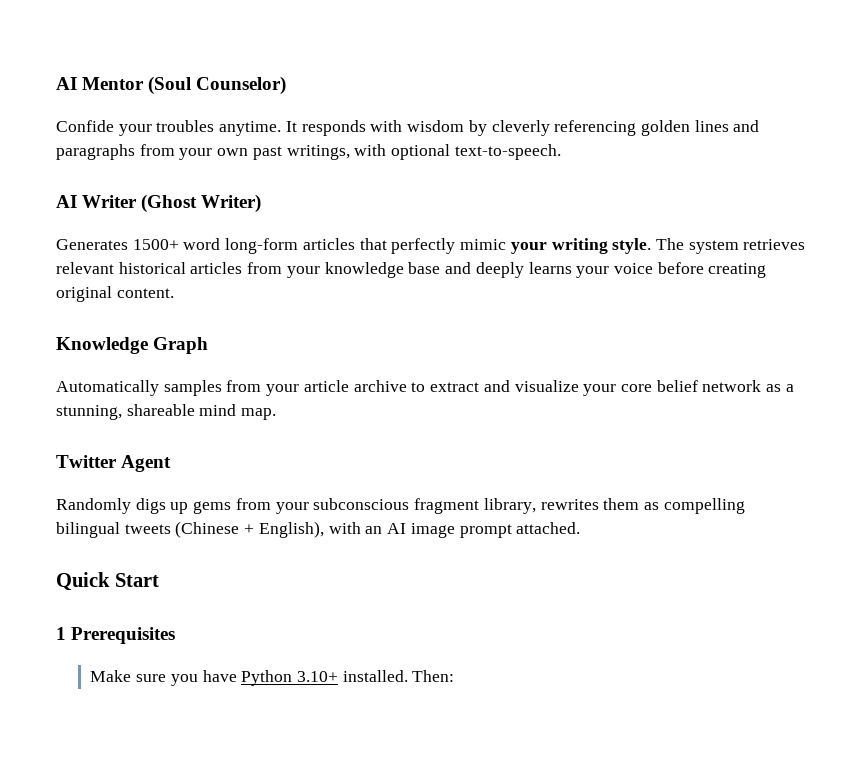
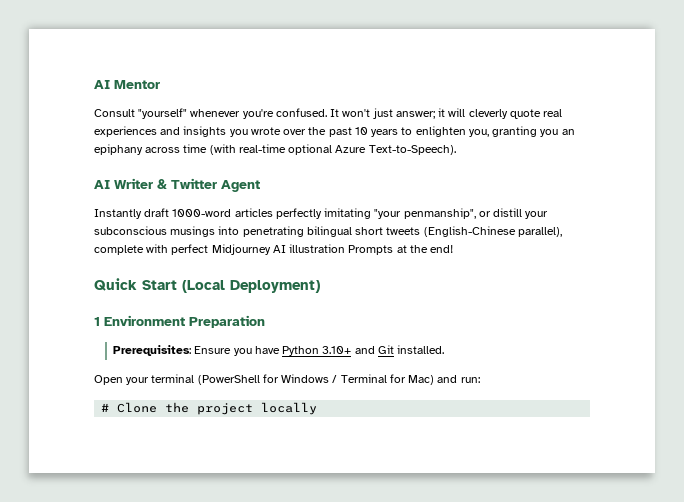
[148,76,287,95] [56,120,760,136] [56,144,561,160] [56,194,262,213] [56,238,806,254] [56,262,767,278] [56,286,174,302] [56,337,209,354] [56,380,794,396] [56,404,277,420] [56,455,172,472] [56,498,745,514] [56,521,581,538] (Soul Counselor) // Confide your troubles anytime. It responds with wisdom by cleverly referencing golden lines and paragraphs from your own past writings, with optional text-to-speech. // AI Writer (Ghost Writer) // Generates 1500+ word long-form articles that perfectly mimic your writing style. The system retrieves relevant historical articles from your knowledge base and deeply learns your voice before creating original content. // Knowledge Graph // Automatically samples from your article archive to extract and visualize your core belief network as a stunning, shareable mind map. // Twitter Agent // Randomly digs up gems from your subconscious fragment library, rewrites them as compelling bilingual tweets (Chinese + English), with an AI image prompt attached. -> [94,108,563,119] [94,126,575,137] [94,144,456,155] [94,178,260,192] [94,208,549,219] [94,226,562,237] [94,244,454,255] // Consult "yourself" whenever you're confused. It won't just answer; it will cleverly quote real experiences and insights you wrote over the past 10 years to enlighten you, granting you an epiphany across time (with real-time optional Azure Text-to-Speech). // AI Writer & Twitter Agent // Instantly draft 1000-word articles perfectly imitating "your penmanship", or distill your subconscious musings into penetrating bilingual short tweets (English-Chinese parallel), complete with perfect Midjourney AI illustration Prompts at the end!
(159, 580) none -> [182,280,320,293] (Local Deployment)
[71,627,176,644] [90,670,167,682] Prerequisites // Make sure -> [104,315,265,328] [113,345,232,356] Environment Preparation // Prerequisites: Ensure
(339, 676) none -> [354,345,394,354] and Git
[412,670,455,682] Then: -> [94,374,480,385] [101,402,318,415] // Open your terminal (PowerShell for Windows / Terminal for Mac) and run: // # Clone the project locally

